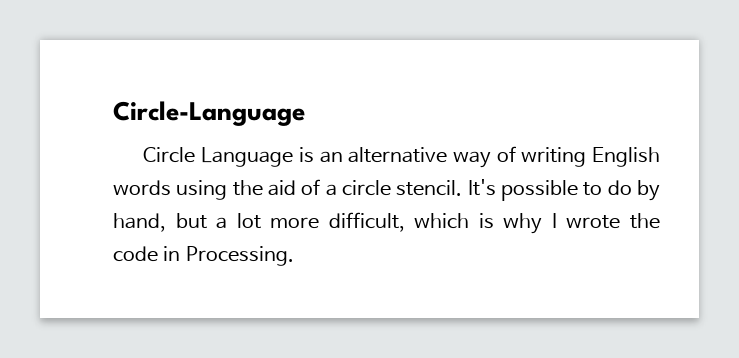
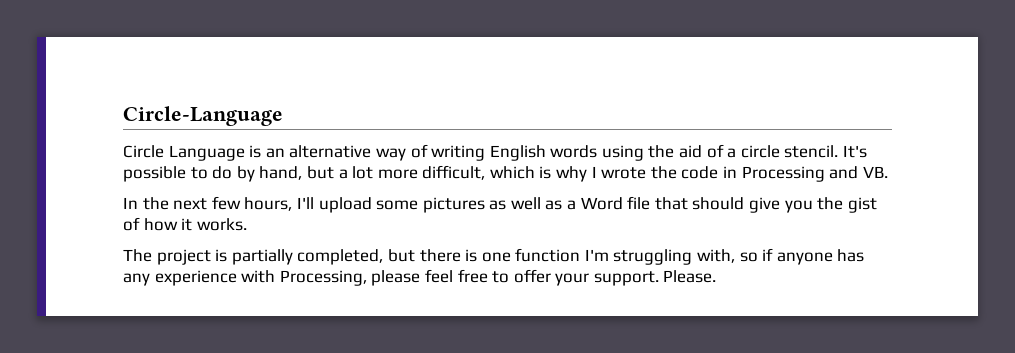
[185,246,294,266] Processing. -> [741,166,888,182] [123,196,877,213] [123,217,247,231] [123,248,865,265] [123,269,717,286] Processing and VB. // In the next few hours, I'll upload some pictures as well as a Word file that should give you the gist of how it works. // The project is partially completed, but there is one function I'm struggling with, so if anyone has any experience with Processing, please feel free to offer your support. Please.

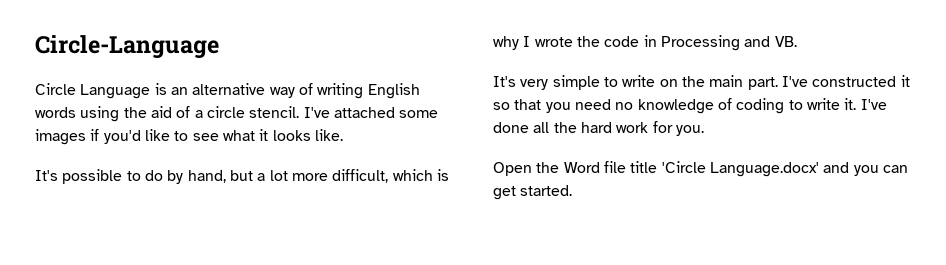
(839, 151) none -> [303,107,439,118] [35,129,343,145] I've attached some images if you'd like to see what it looks like. //
[123,196,877,213] [123,217,247,231] [123,248,865,265] [123,269,717,286] In the next few hours, I'll upload some pictures as well as a Word file that should give you the gist of how it works. // The project is partially completed, but there is one function I'm struggling with, so if anyone has any experience with Processing, please feel free to offer your support. Please. -> [493,75,910,90] [493,98,887,114] [493,121,704,136] [493,161,908,177] [493,185,573,200] It's very simple to write on the main part. I've constructed it so that you need no knowledge of coding to write it. I've done all the hard work for you. // Open the Word file title 'Circle Language.docx' and you can get started.

